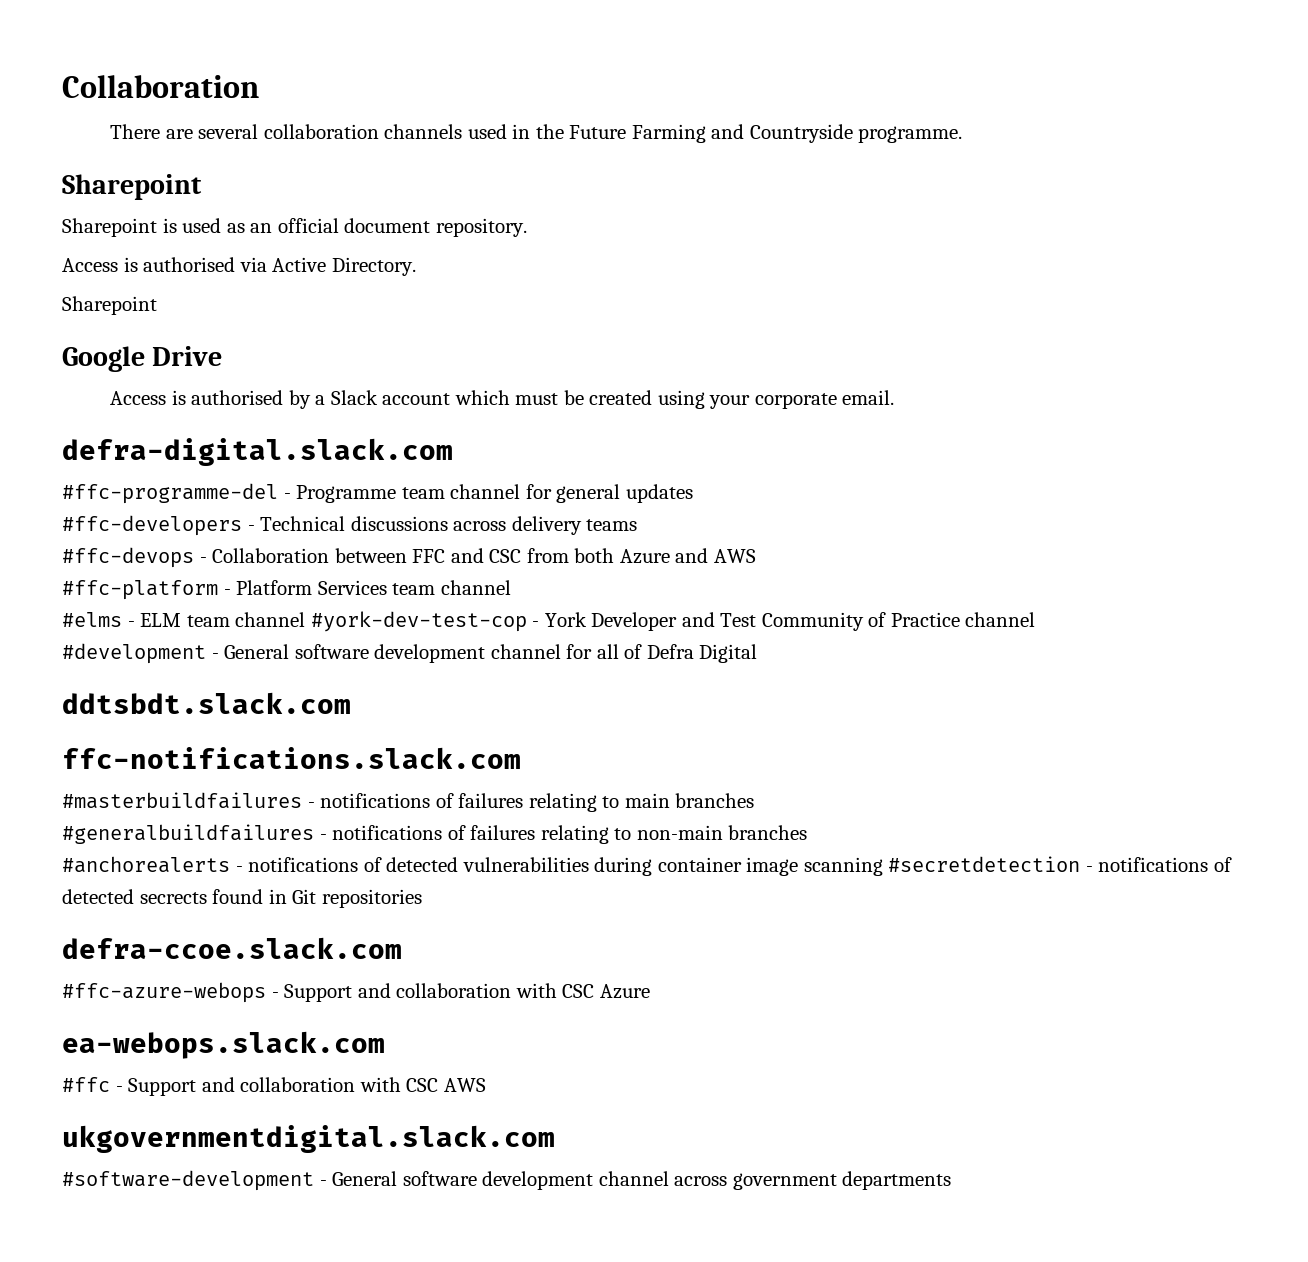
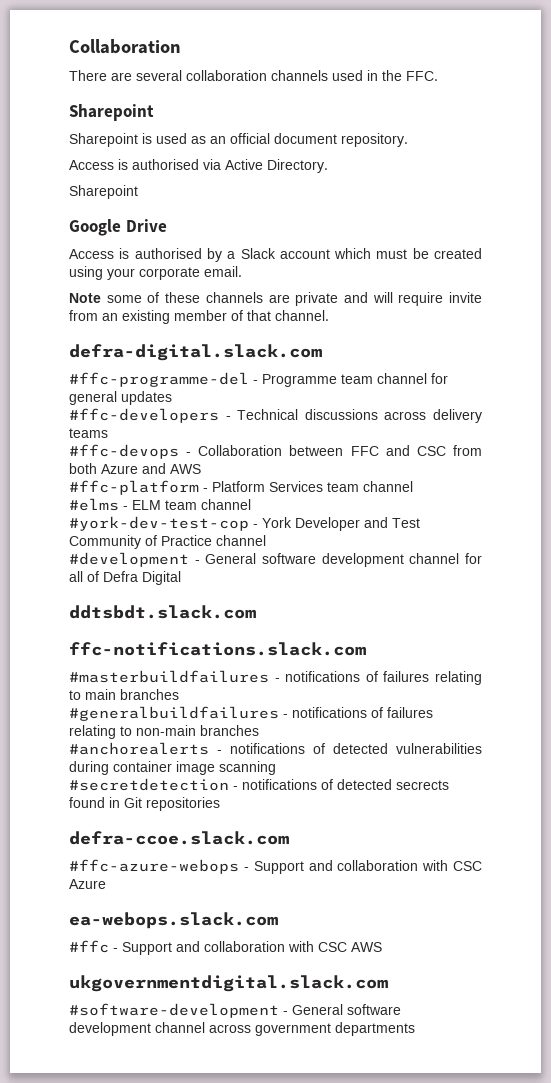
[569,124,963,143] Future Farming and Countryside programme. -> [406,71,438,81] FFC.
(895, 397) none -> [69,292,482,306] [69,310,329,324] // Note some of these channels are private and will require invite from an existing member of that channel.
(306, 619) none -> (251, 504) //
(883, 866) none -> (276, 768) //

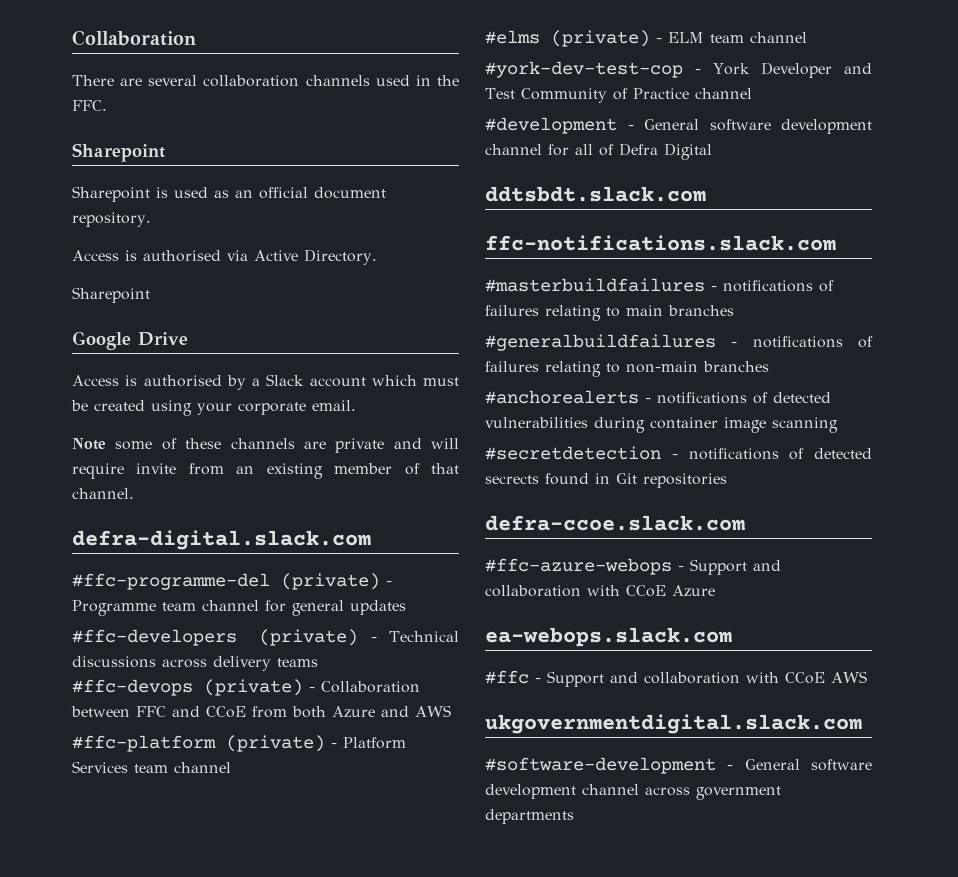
(249, 379) none -> [281,573,380,590] (private)
(219, 415) none -> [259,629,359,646] (private)
(179, 451) none -> [204,679,303,696] (private)
[416,446,446,456] CSC -> [206,706,246,718] CCoE
(199, 487) none -> [226,735,325,752] (private)
(119, 504) none -> [551,30,650,47] (private)
[452,861,482,871] CSC -> [626,585,666,597] CCoE
[318,942,347,952] CSC -> [785,672,825,684] CCoE

